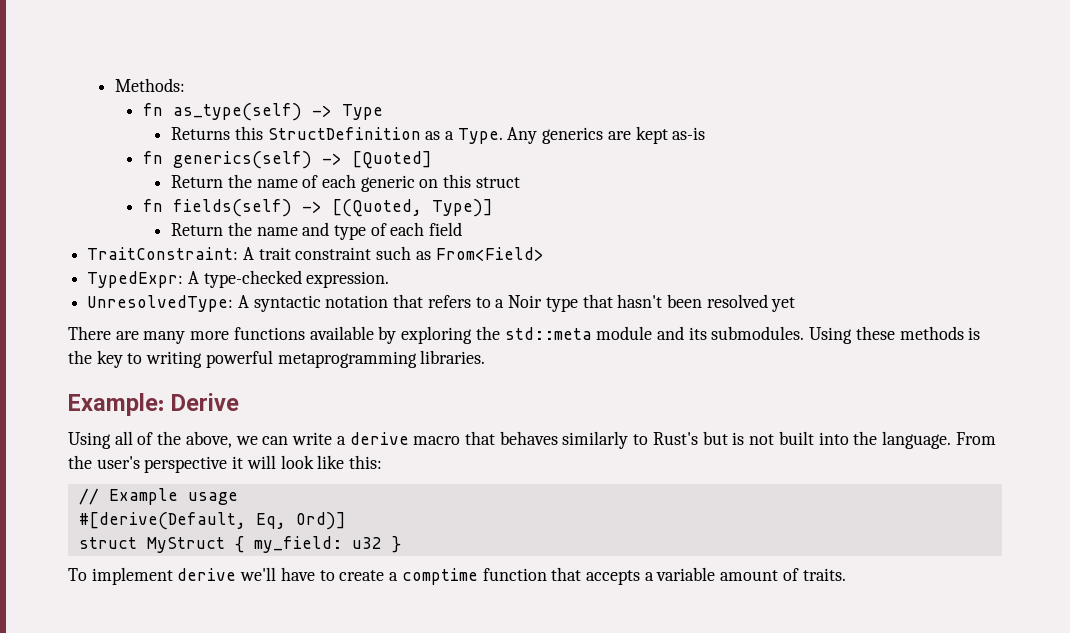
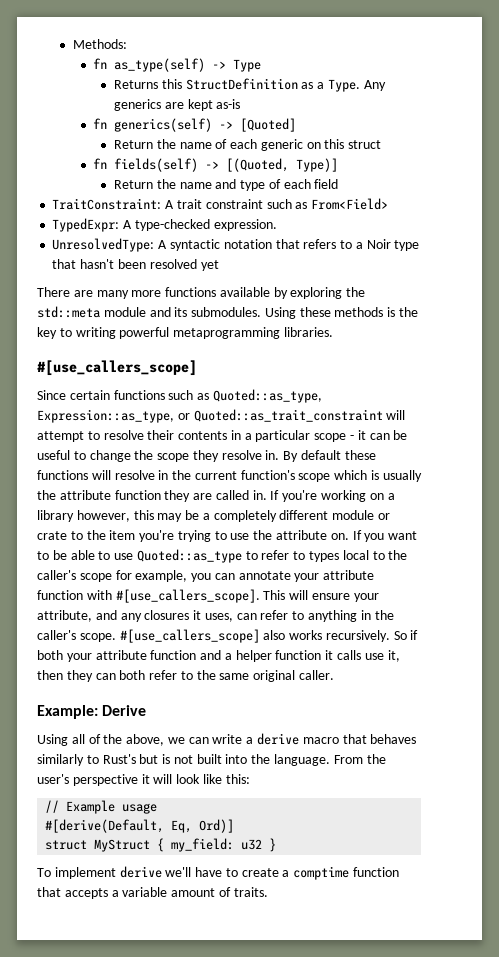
(486, 357) none -> [37,360,197,376] [37,389,322,403] [37,409,406,423] [37,430,408,442] [37,450,376,462] [37,470,422,482] [37,490,395,502] [37,510,391,522] [37,530,418,542] [37,549,408,563] [37,570,375,582] [37,589,379,603] [37,610,394,622] [37,629,419,643] [37,650,400,662] [37,670,335,682] // #[use_callers_scope] // Since certain functions such as Quoted::as_type, Expression::as_type, or Quoted::as_trait_constraint will attempt to resolve their contents in a particular scope - it can be useful to change the scope they resolve in. By default these functions will resolve in the current function's scope which is usually the attribute function they are called in. If you're working on a library however, this may be a completely different module or crate to the item you're trying to use the attribute on. If you want to be able to use Quoted::as_type to refer to types local to the caller's scope for example, you can annotate your attribute function with #[use_callers_scope]. This will ensure your attribute, and any closures it uses, can refer to anything in the caller's scope. #[use_callers_scope] also works recursively. So if both your attribute function and a helper function it calls use it, then they can both refer to the same original caller.

